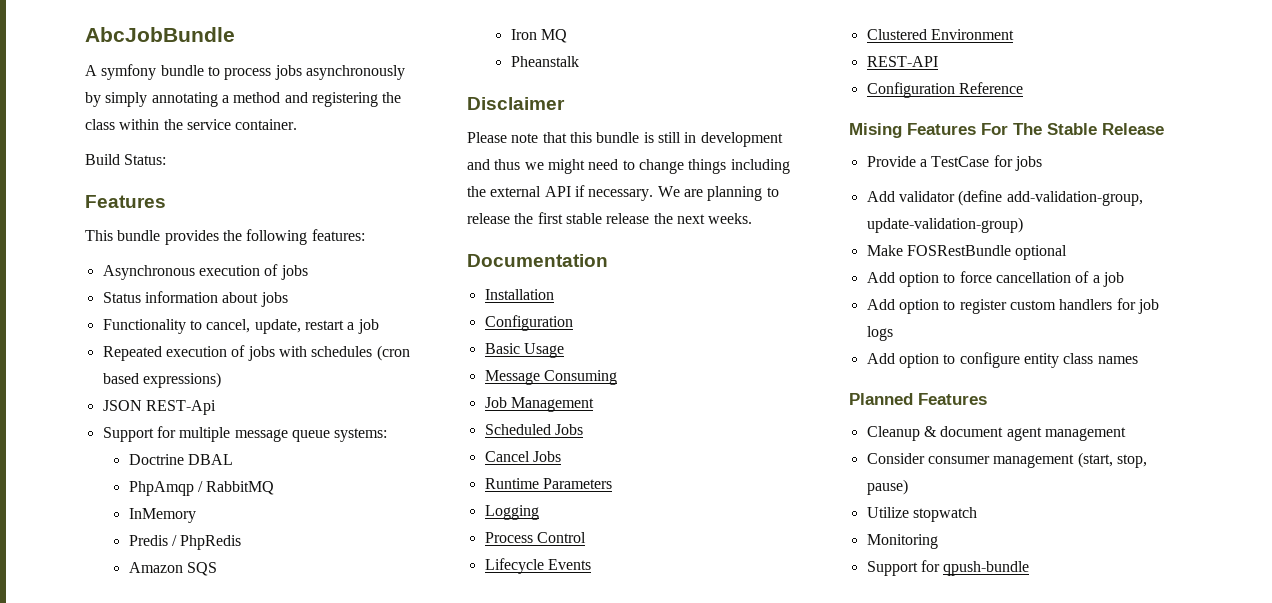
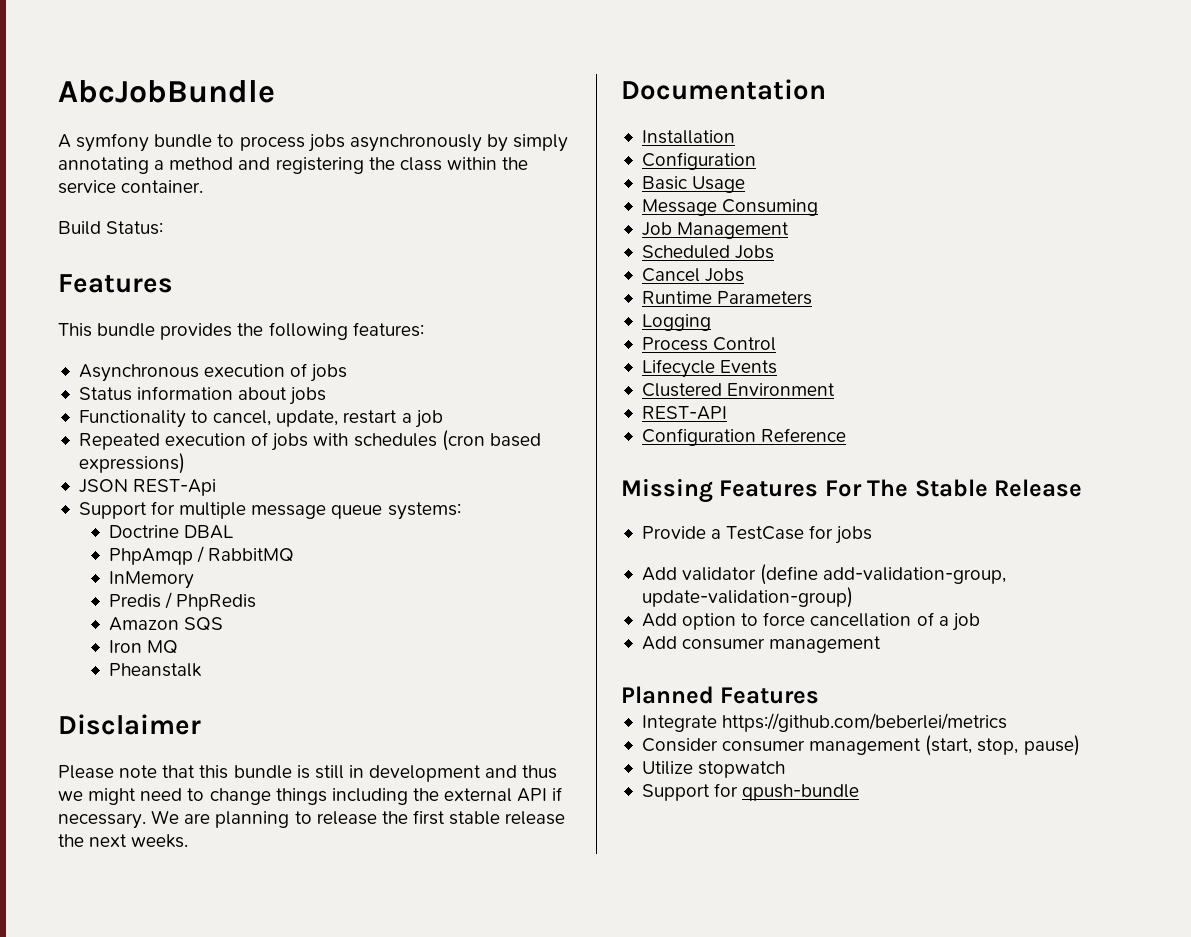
[849,123,902,138] Mising -> [621,478,713,503] Missing
[866,245,1068,260] // Make FOSRestBundle optional -> (853, 597) none
[898,298,1159,314] [866,326,893,341] [866,352,1138,368] [849,393,987,405] [866,426,1126,441] option to register custom handlers for job logs // Add option to configure entity class names // Planned Features // Cleanup & document agent management -> [682,636,882,653] [621,686,820,704] [641,713,1008,732] consumer management // Planned Features // Integrate https://github.com/beberlei/metrics
[866,534,938,549] // Monitoring -> (786, 769) none

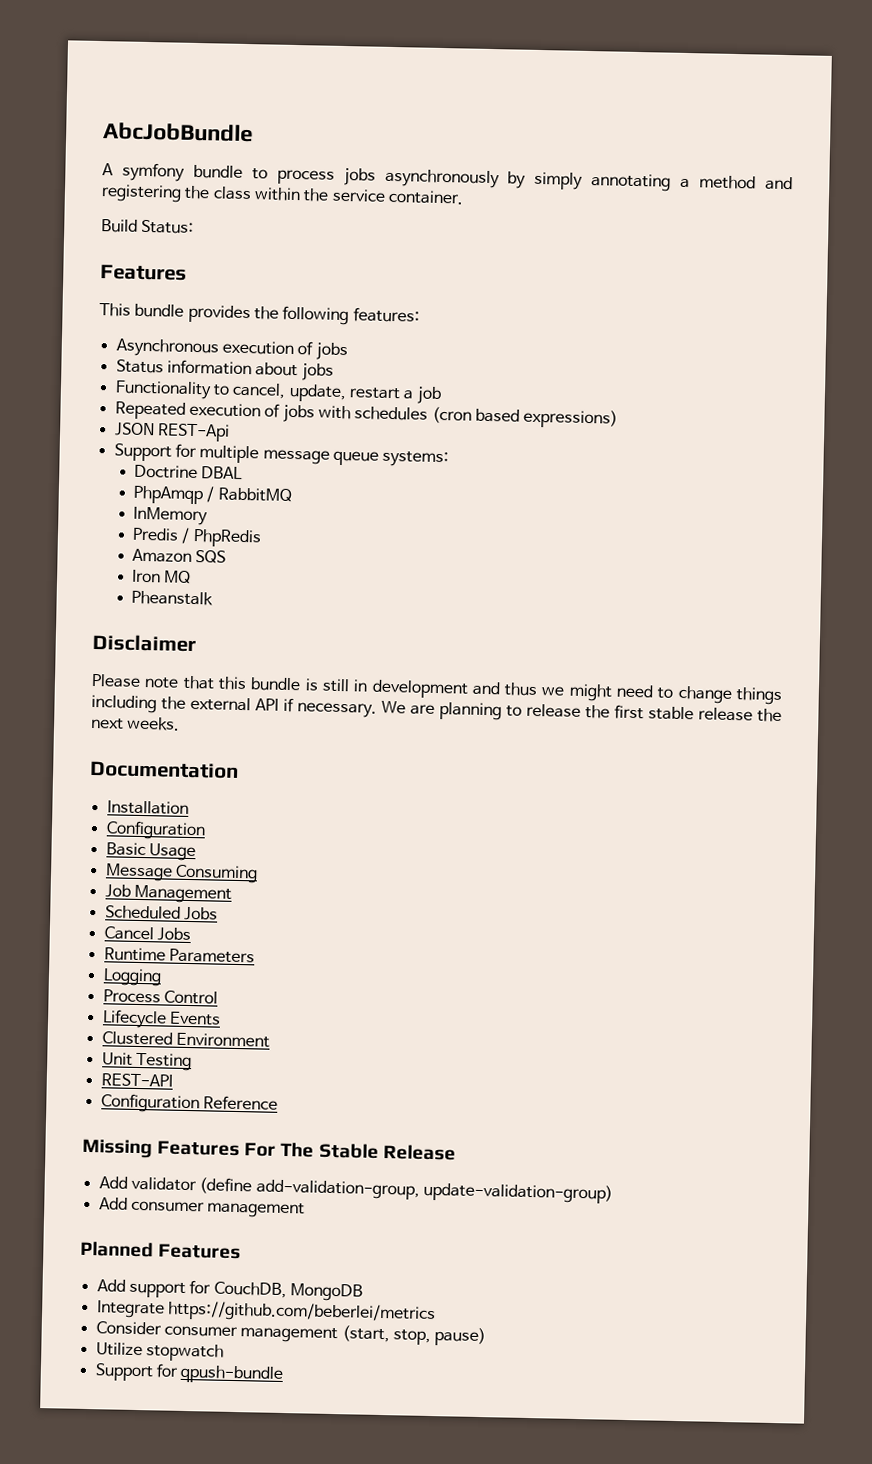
(836, 389) none -> [101,1052,192,1072] // Unit Testing
[641,525,873,544] // Provide a TestCase for jobs -> (456, 1152) none
[641,612,980,631] // Add option to force cancellation of a job -> (613, 1192) none
(820, 695) none -> [96,1279,363,1302] // Add support for CouchDB, MongoDB

